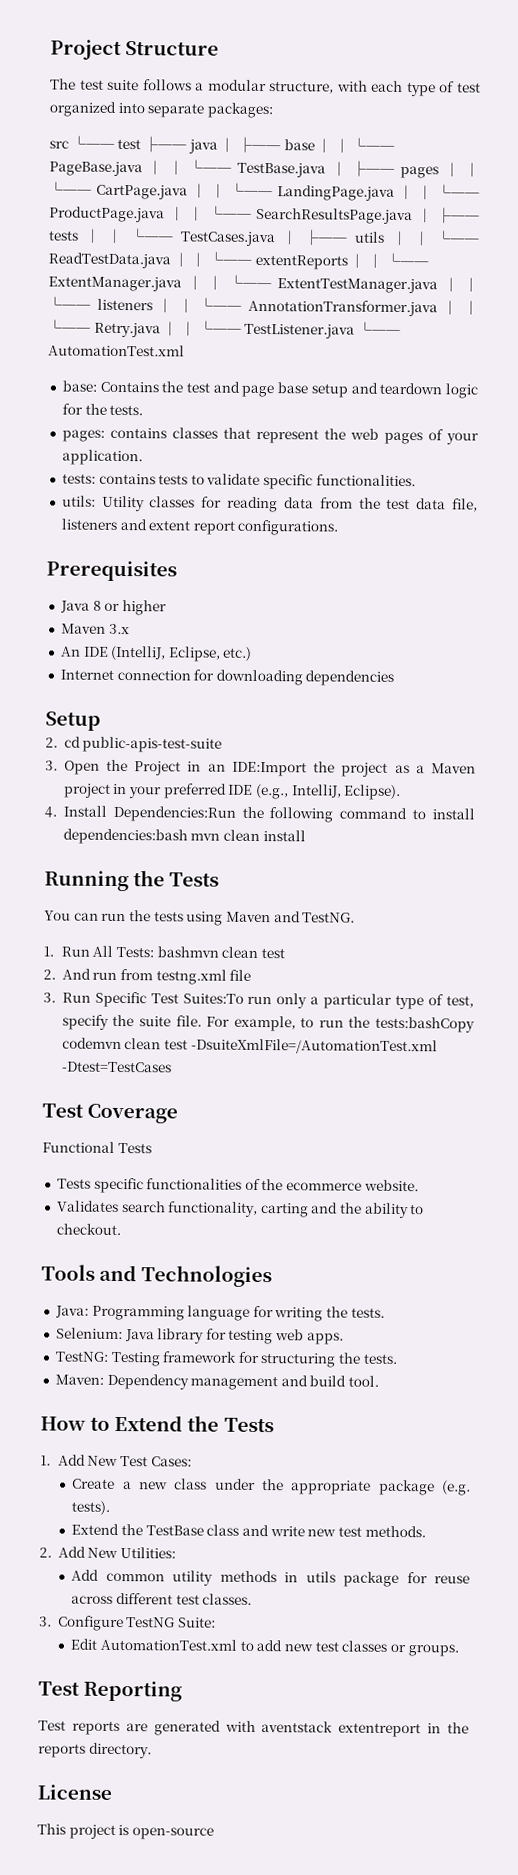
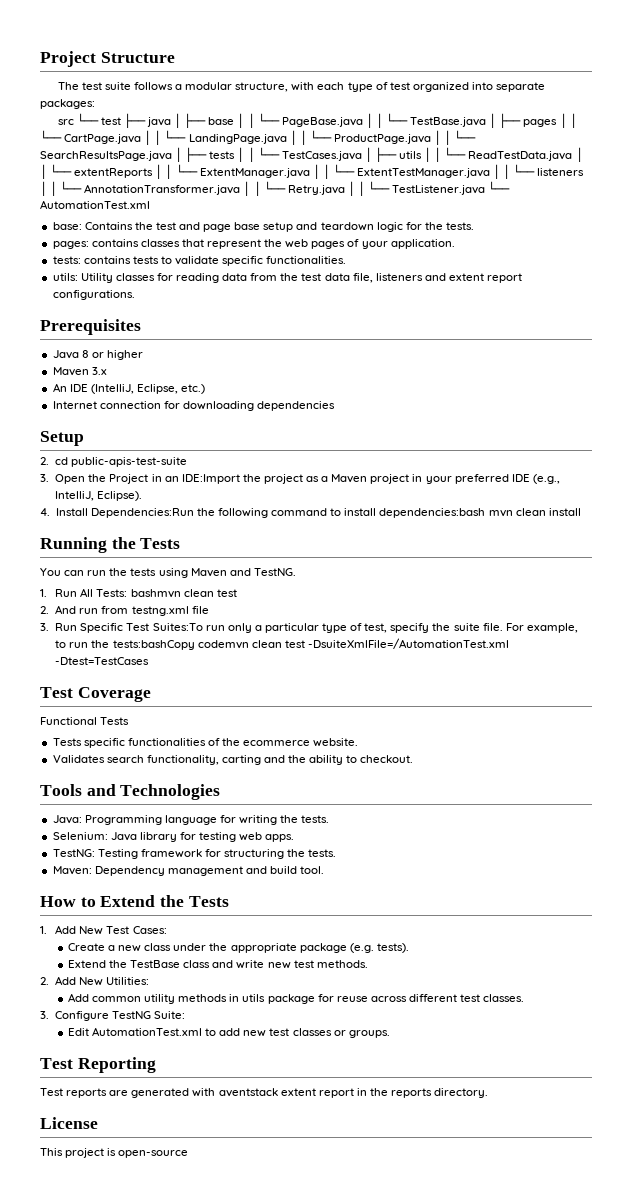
[338,1722,422,1738] extentreport -> [280,1088,354,1098] extent report

